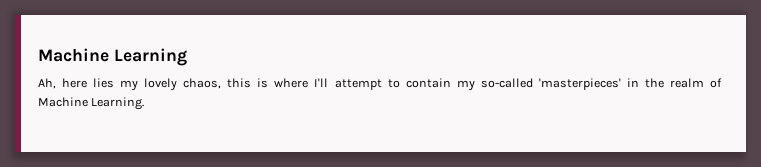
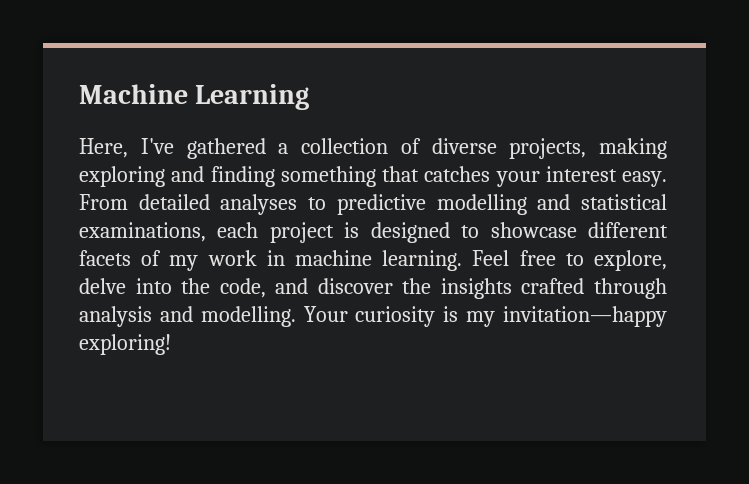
[38,78,722,91] [38,97,145,110] Ah, here lies my lovely chaos, this is where I'll attempt to contain my so-called 'masterpieces' in the realm of Machine Learning. -> [79,138,667,159] [79,166,667,187] [79,194,667,215] [79,222,668,243] [79,250,667,271] [79,278,667,299] [79,306,667,327] [79,334,171,355] Here, I've gathered a collection of diverse projects, making exploring and finding something that catches your interest easy. From detailed analyses to predictive modelling and statistical examinations, each project is designed to showcase different facets of my work in machine learning. Feel free to explore, delve into the code, and discover the insights crafted through analysis and modelling. Your curiosity is my invitation—happy exploring!

